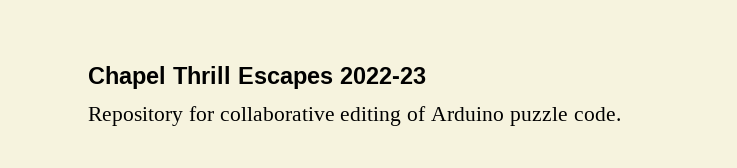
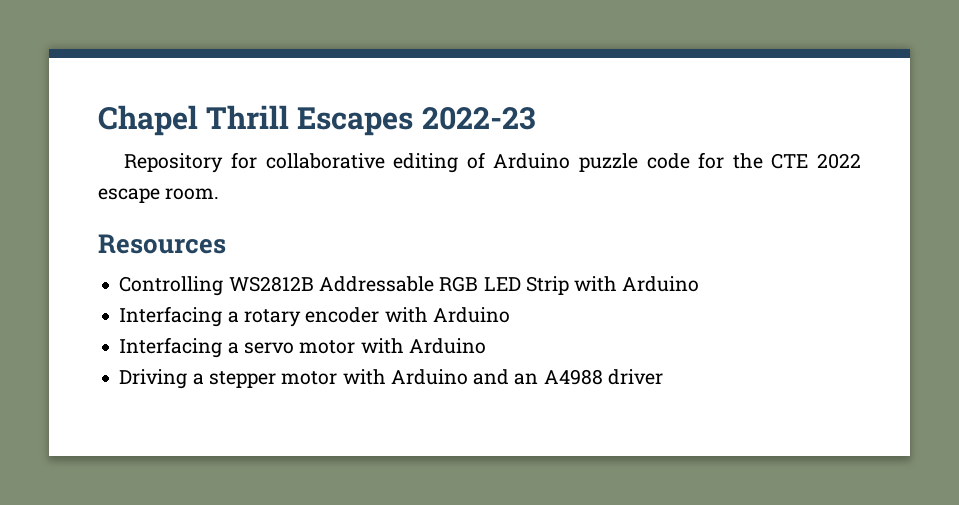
[573,107,621,121] code. -> [646,152,862,169] [98,188,220,203] [98,234,226,254] [119,276,700,296] [119,306,510,327] [119,337,486,358] [119,369,663,389] code for the CTE 2022 escape room. // Resources // Controlling WS2812B Addressable RGB LED Strip with Arduino // Interfacing a rotary encoder with Arduino // Interfacing a servo motor with Arduino // Driving a stepper motor with Arduino and an A4988 driver

